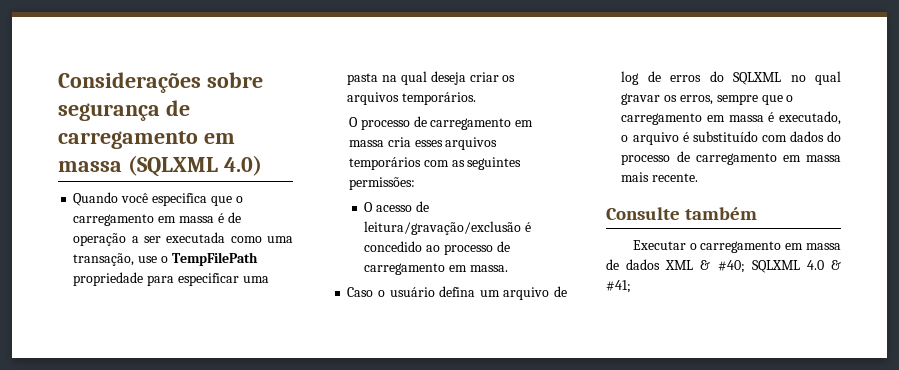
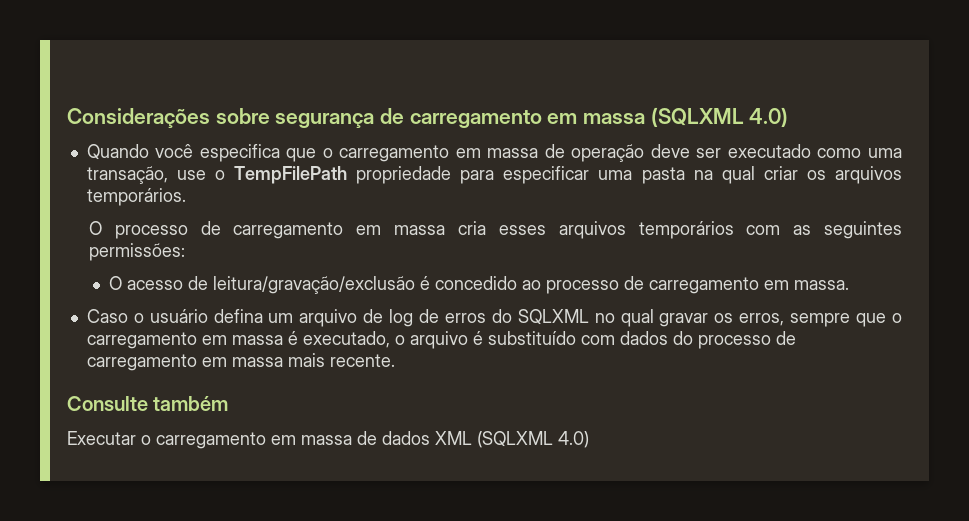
[217,213,224,223] é -> (539, 153) none
[131,232,226,243] a ser executada -> [650,144,811,158] deve ser executado
[430,71,466,85] deseja -> (755, 175) none
[700,260,841,273] [606,280,631,293] & #40; SQLXML 4.0 & #41; -> [477,431,589,448] (SQLXML 4.0)

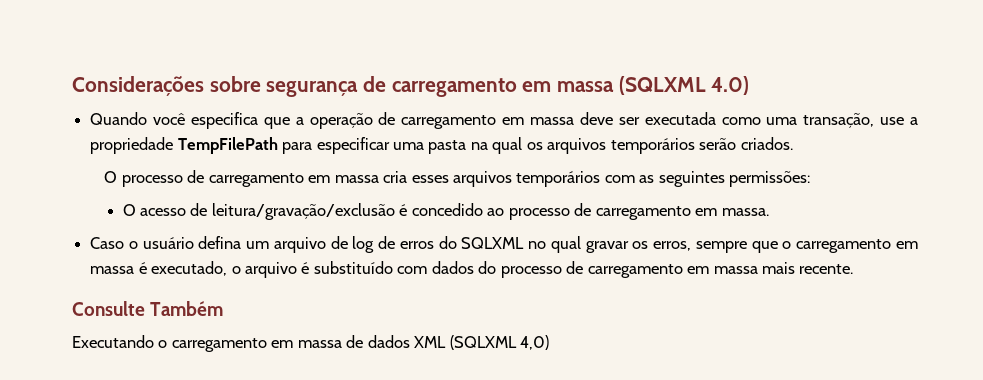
[322,144,645,162] o carregamento em massa de operação -> [295,112,575,129] a operação de carregamento em massa
[727,144,811,158] executado -> [644,112,716,125] executada
[214,166,452,184] o TempFilePath propriedade -> [910,117,918,125] [90,137,278,154] a propriedade TempFilePath
[763,166,798,180] criar -> (523, 145) none
[86,188,186,206] temporários. -> [610,137,793,154] temporários serão criados.
[153,396,229,411] [67,431,136,445] também // Executar -> [150,301,224,316] [72,335,154,348] Também // Executando
[558,431,589,448] 4.0) -> [520,335,550,350] 4,0)

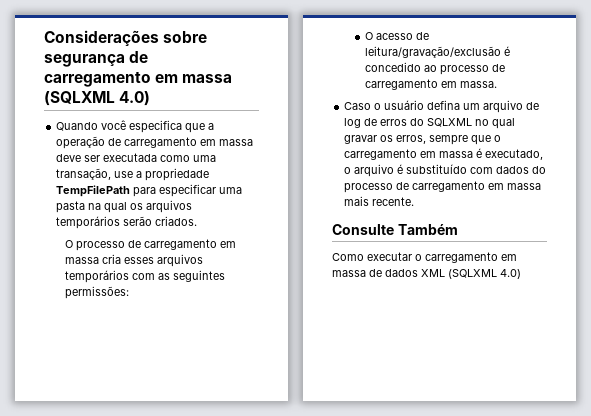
[72,335,154,348] Executando -> [332,252,412,261] Como executar
[520,335,550,350] 4,0) -> [500,269,521,279] 4.0)

